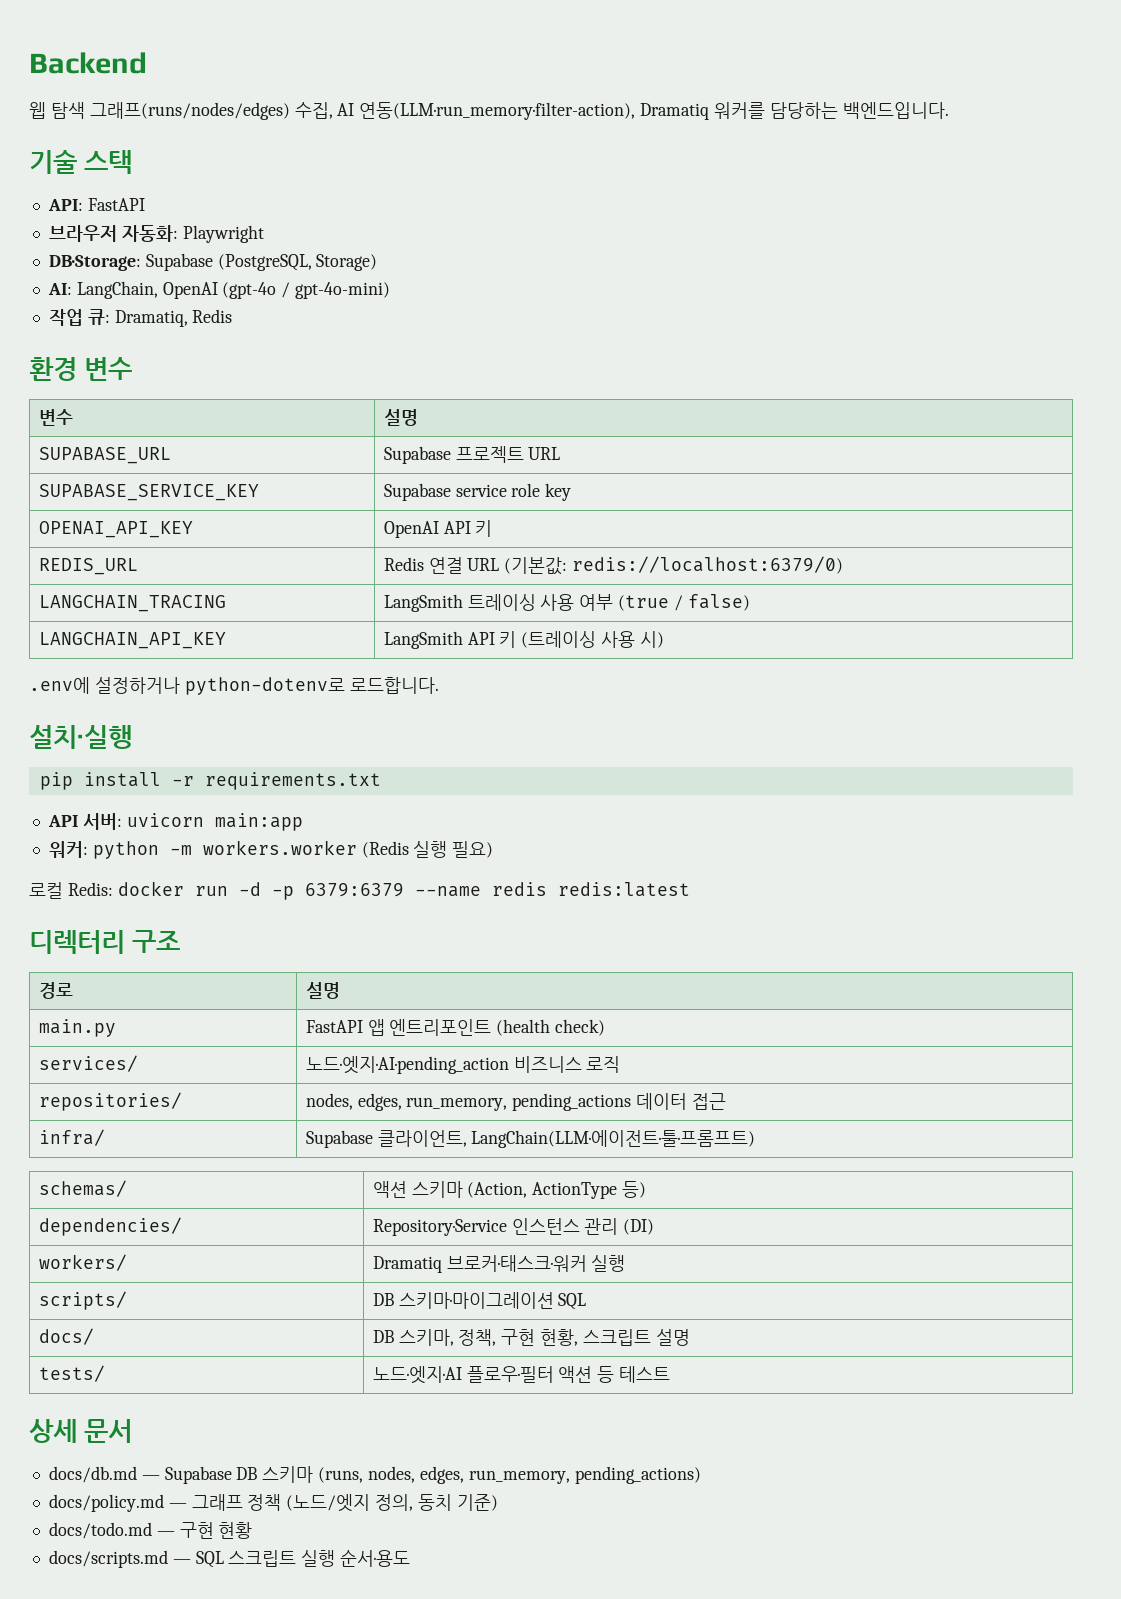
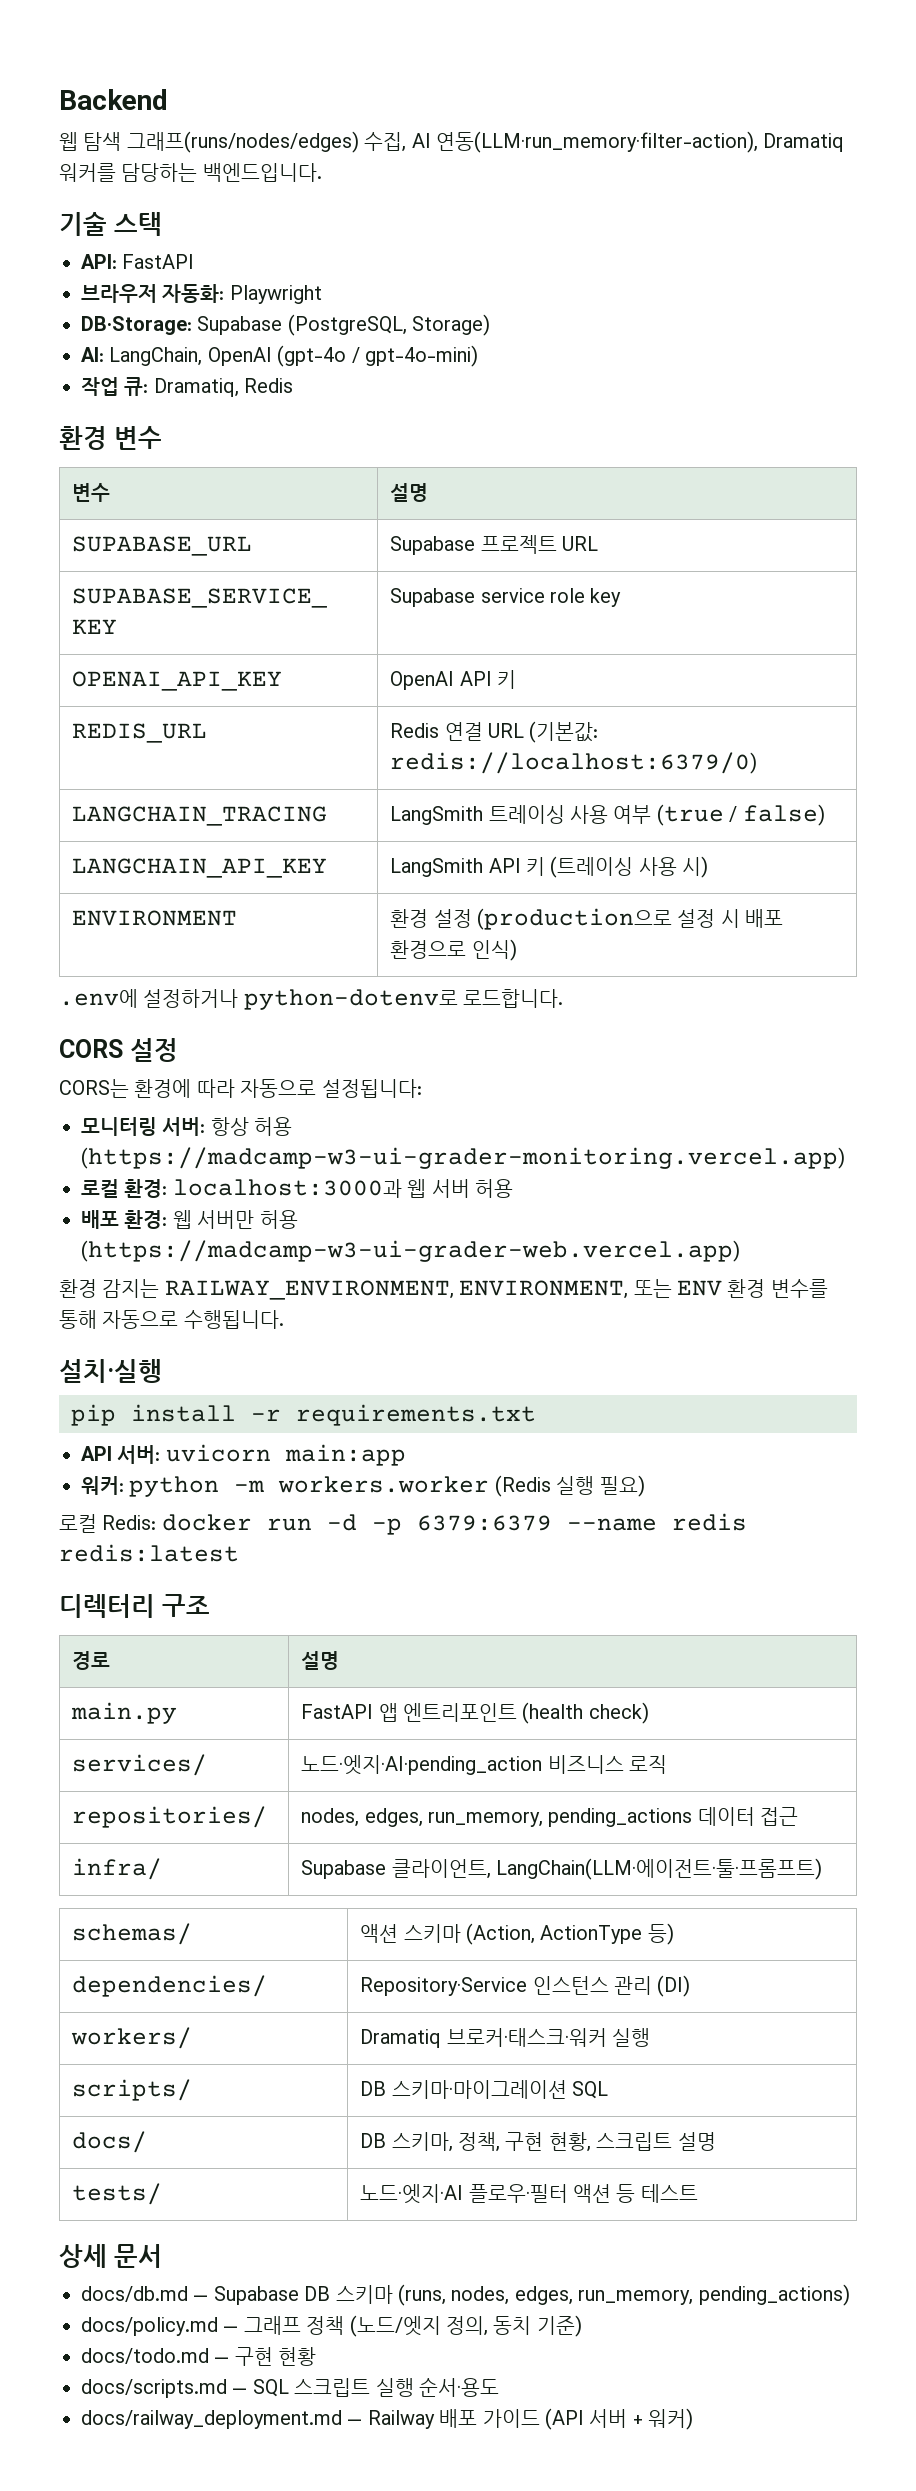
[29,677,439,695] // .env에 설정하거나 python-dotenv로 로드합니다. -> [72,910,238,926] [390,908,784,930] [390,939,517,961] [59,989,564,1010] [59,1038,178,1062] [59,1079,422,1098] [81,1117,293,1136] [81,1147,845,1169] [81,1179,513,1198] [81,1210,298,1229] [81,1240,740,1262] [59,1279,828,1300] [59,1310,284,1329] // ENVIRONMENT | 환경 설정 (production으로 설정 시 배포 환경으로 인식) // .env에 설정하거나 python-dotenv로 로드합니다. // CORS 설정 // CORS는 환경에 따라 자동으로 설정됩니다: // 모니터링 서버: 항상 허용 (https://madcamp-w3-ui-grader-monitoring.vercel.app) // 로컬 환경: localhost:3000과 웹 서버 허용 // 배포 환경: 웹 서버만 허용 (https://madcamp-w3-ui-grader-web.vercel.app) // 환경 감지는 RAILWAY_ENVIRONMENT, ENVIRONMENT, 또는 ENV 환경 변수를 통해 자동으로 수행됩니다.
(411, 1558) none -> [81,2408,694,2430] // docs/railway_deployment.md — Railway 배포 가이드 (API 서버 + 워커)

